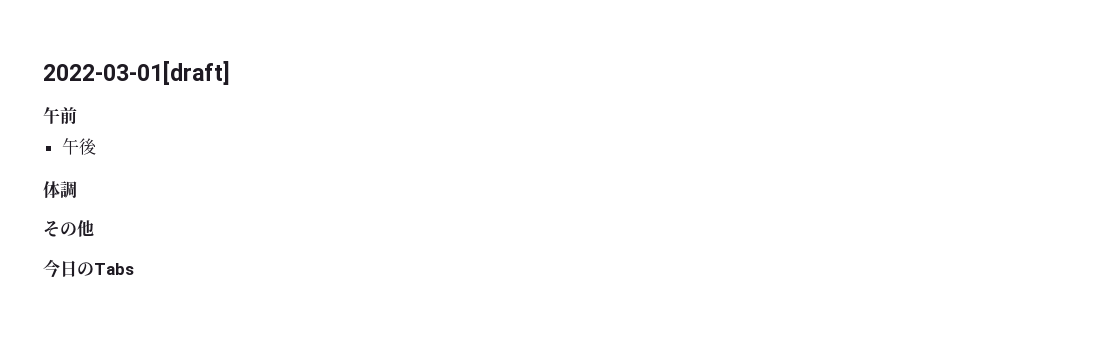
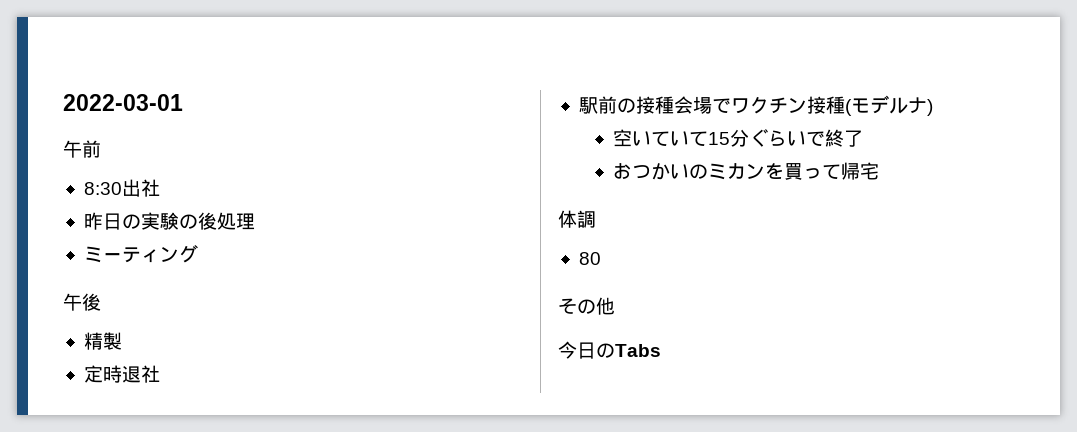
[43,61,230,85] 2022-03-01[draft] -> [63,94,183,111] 2022-03-01
[61,138,97,155] 午後 -> [83,179,160,197] [83,212,255,230] [83,245,198,263] [63,293,101,311] [83,332,122,350] [83,365,160,383] [578,95,933,116] [612,129,863,147] [612,162,879,180] 8:30出社 // 昨日の実験の後処理 // ミーティング // 午後 // 精製 // 定時退社 // 駅前の接種会場でワクチン接種(モデルナ) // 空いていて15分ぐらいで終了 // おつかいのミカンを買って帰宅
(77, 189) none -> [578,252,601,265] // 80

